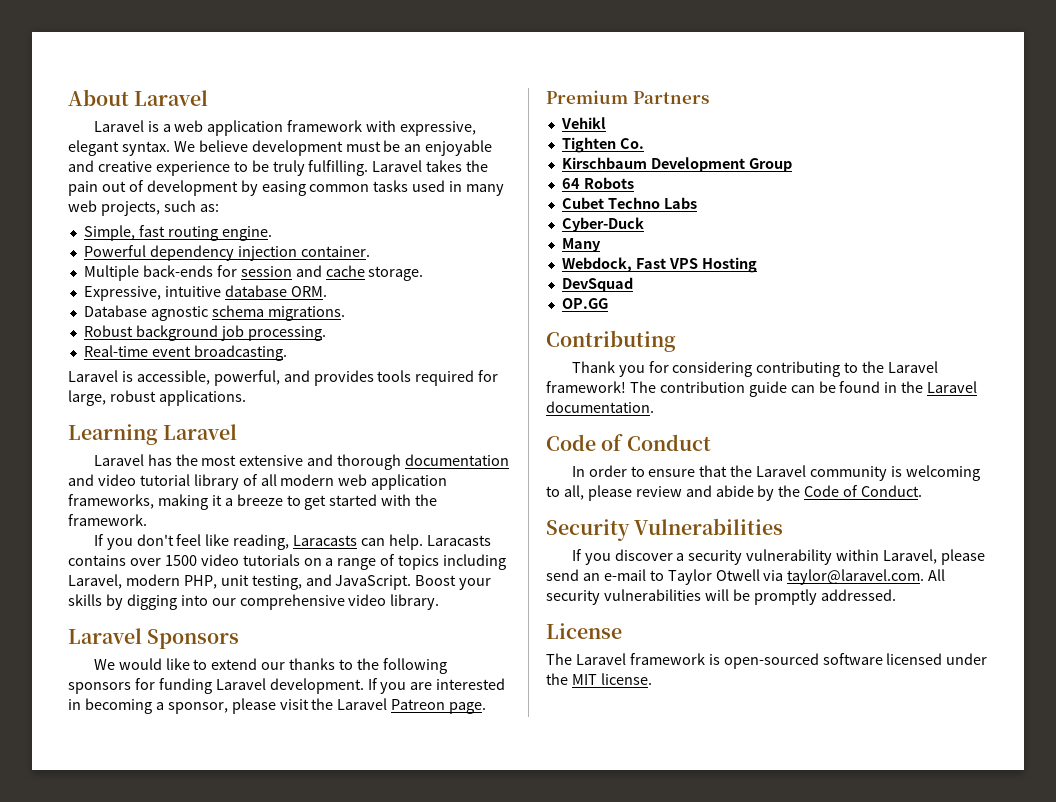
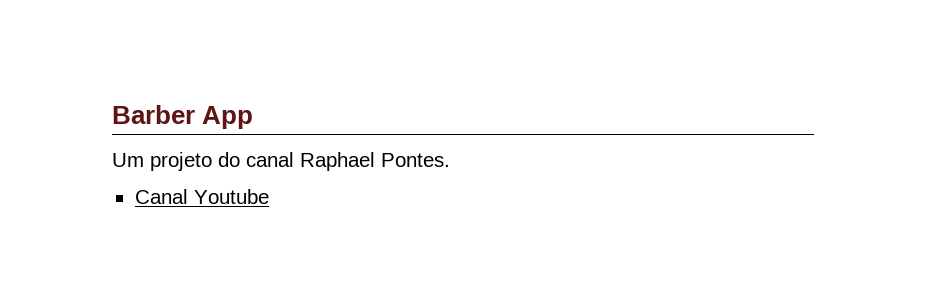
[68,89,209,106] [93,120,477,136] [68,140,493,156] [68,160,489,176] [68,180,505,196] [68,200,219,216] [83,225,272,241] [83,245,370,261] [83,265,424,281] [83,285,327,301] [83,305,345,321] [83,325,326,341] [83,345,287,361] [68,370,499,386] [68,390,246,406] [68,424,238,445] [93,454,510,470] [68,474,448,490] [68,494,438,510] [68,514,147,526] [93,534,491,550] [68,554,507,570] [68,574,492,590] [68,594,440,610] [68,628,240,649] [93,658,447,674] [68,678,506,694] [68,698,487,714] [546,90,709,104] [560,117,606,129] [561,137,644,153] [561,157,792,172] [561,177,634,189] [561,197,697,209] [561,217,644,232] [561,238,601,252] [561,257,757,273] [561,277,633,292] [561,298,608,309] [546,330,676,352] [571,361,939,377] [546,381,978,397] [546,401,654,413] [546,434,711,451] [571,465,980,481] [546,485,923,501] [546,518,784,541] [571,549,986,565] [546,569,946,585] [546,589,896,605] [546,623,622,639] [546,653,988,669] [546,673,652,685] About Laravel // Laravel is a web application framework with expressive, elegant syntax. We believe development must be an enjoyable and creative experience to be truly fulfilling. Laravel takes the pain out of development by easing common tasks used in many web projects, such as: // Simple, fast routing engine. // Powerful dependency injection container. // Multiple back-ends for session and cache storage. // Expressive, intuitive database ORM. // Database agnostic schema migrations. // Robust background job processing. // Real-time event broadcasting. // Laravel is accessible, powerful, and provides tools required for large, robust applications. // Learning Laravel // Laravel has the most extensive and thorough documentation and video tutorial library of all modern web application frameworks, making it a breeze to get started with the framework. // If you don't feel like reading, Laracasts can help. Laracasts contains over 1500 video tutorials on a range of topics including Laravel, modern PHP, unit testing, and JavaScript. Boost your skills by digging into our comprehensive video library. // Laravel Sponsors // We would like to extend our thanks to the following sponsors for funding Laravel development. If you are interested in becoming a sponsor, please visit the Laravel Patreon page. // Premium Partners // Vehikl // Tighten Co. // Kirschbaum Development Group // 64 Robots // Cubet Techno Labs // Cyber-Duck // Many // Webdock, Fast VPS Hosting // DevSquad // OP.GG // Contributing // Thank you for considering contributing to the Laravel framework! The contribution guide can be found in the Laravel documentation. // Code of Conduct // In order to ensure that the Laravel community is welcoming to all, please review and abide by the Code of Conduct. // Security Vulnerabilities // If you discover a security vulnerability within Laravel, please send an e-mail to Taylor Otwell via taylor@laravel.com. All security vulnerabilities will be promptly addressed. // License // The Laravel framework is open-sourced software licensed under the MIT license. -> [112,105,254,129] [112,152,450,171] [134,189,269,204] Barber App // Um projeto do canal Raphael Pontes. // Canal Youtube

